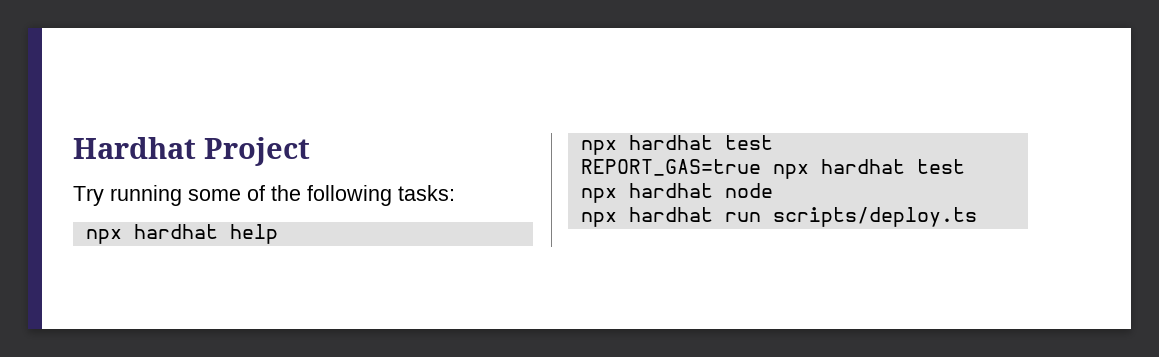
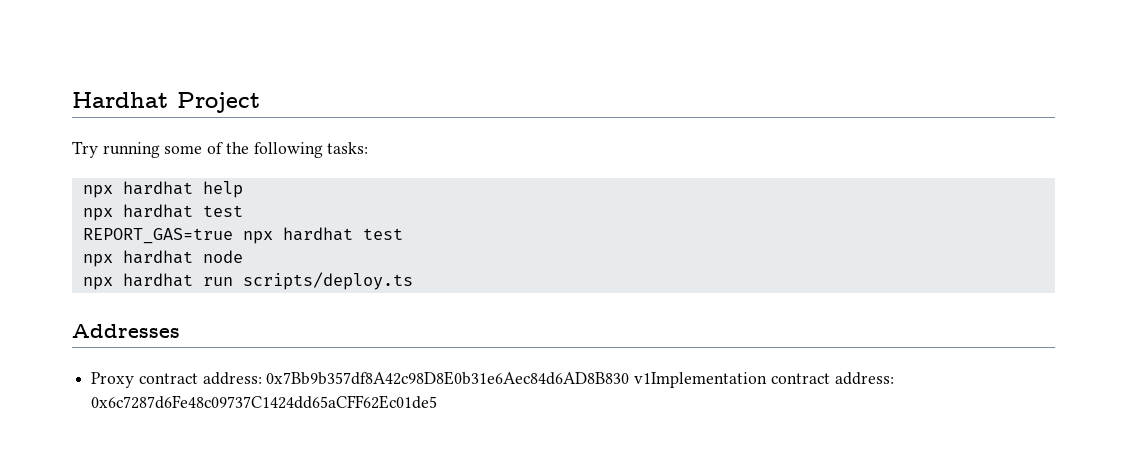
(977, 217) none -> [72,324,180,338] [91,371,894,388] [91,395,438,409] // Addresses // Proxy contract address: 0x7Bb9b357df8A42c98D8E0b31e6Aec84d6AD8B830 v1Implementation contract address: 0x6c7287d6Fe48c09737C1424dd65aCFF62Ec01de5

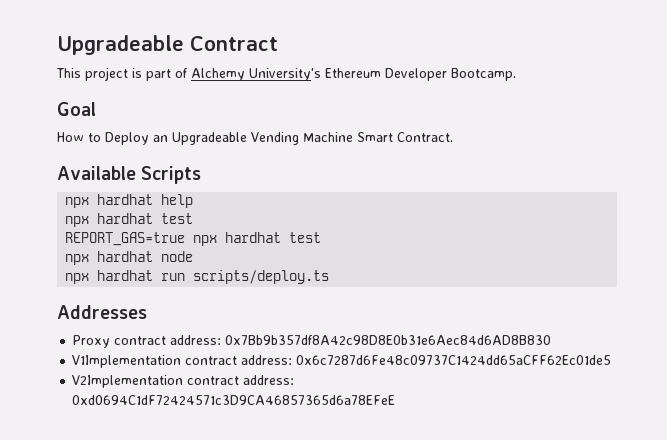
[72,92,260,113] [72,141,369,158] Hardhat Project // Try running some of the following tasks: -> [57,35,278,55] [56,67,516,81] [57,102,96,116] [57,132,453,145] [57,166,202,184] Upgradeable Contract // This project is part of Alchemy University's Ethereum Developer Bootcamp. // Goal // How to Deploy an Upgradeable Vending Machine Smart Contract. // Available Scripts
[634,372,768,388] v1Implementation -> [72,355,182,368] // V1Implementation
(438, 402) none -> [72,375,295,388] [72,395,396,405] // V2Implementation contract address: 0xd0694C1dF72424571c3D9CA46857365d6a78EFeE

